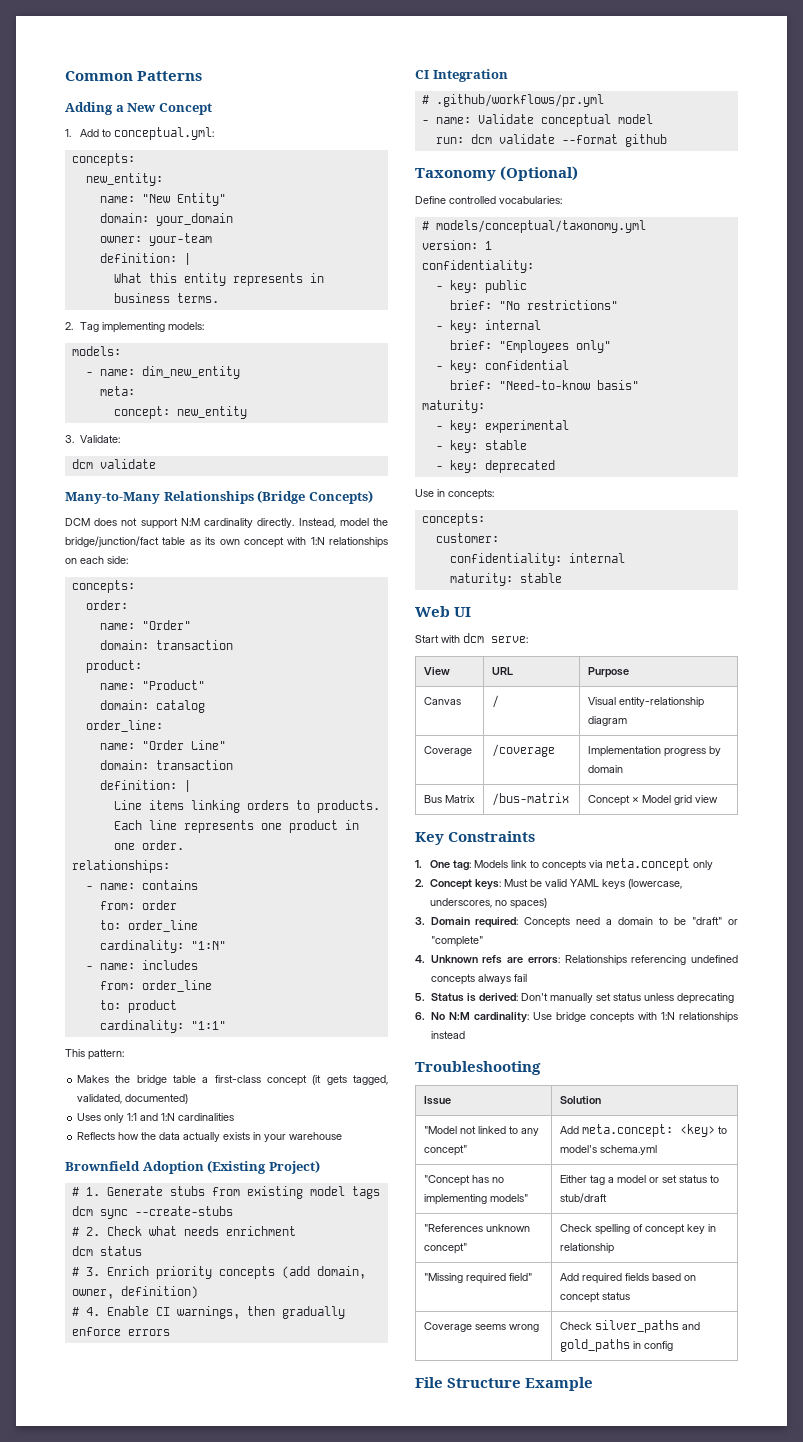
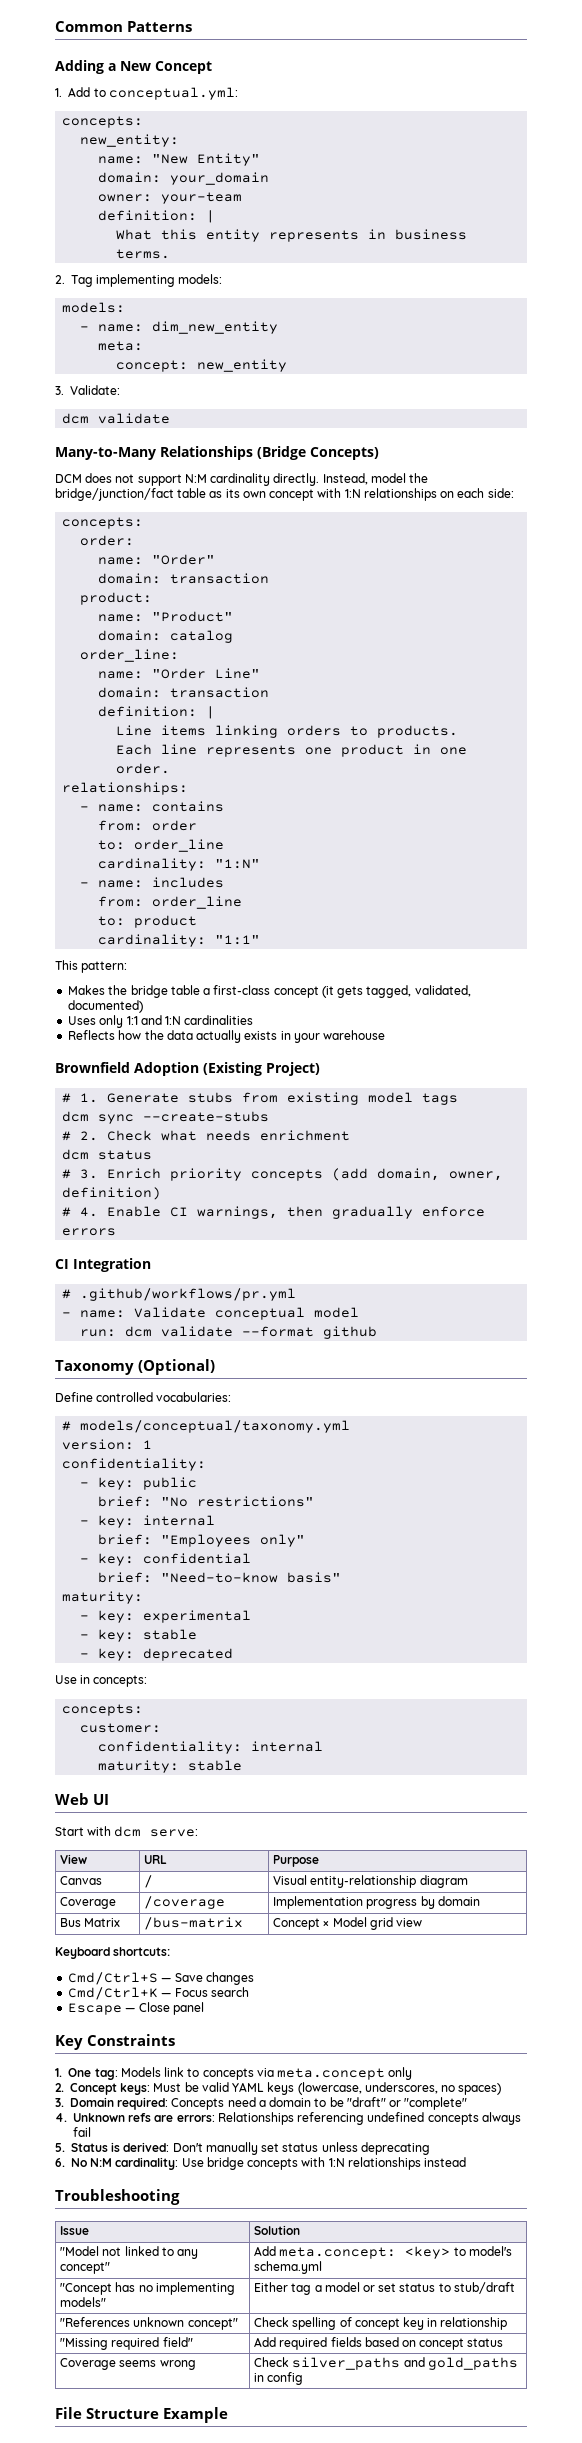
(718, 799) none -> [55,1947,171,1959] [68,1972,254,1985] [68,1987,249,2000] [68,2002,204,2015] // Keyboard shortcuts: // Cmd/Ctrl+S — Save changes // Cmd/Ctrl+K — Focus search // Escape — Close panel

